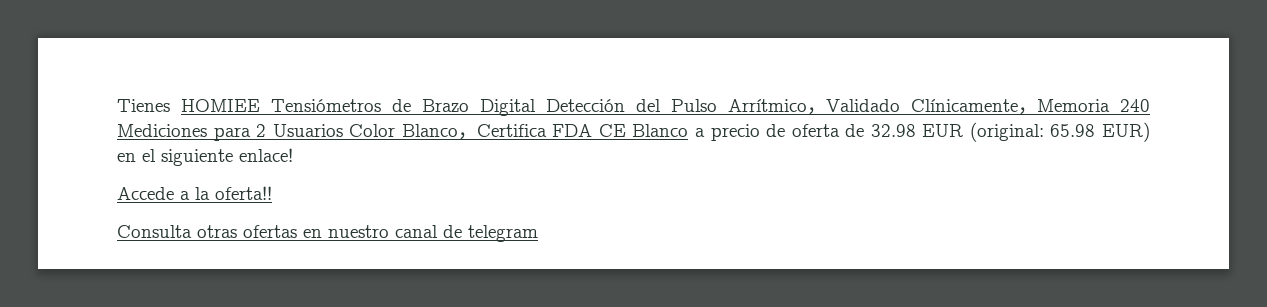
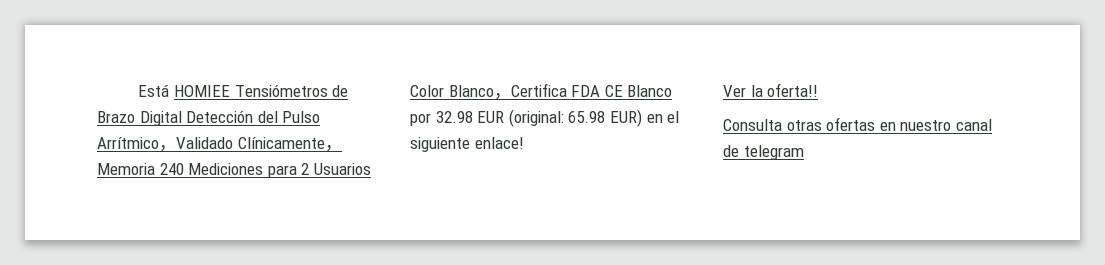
[117,99,170,112] Tienes -> [138,84,170,97] Está
[694,124,865,141] a precio de oferta de -> [410,113,431,126] por
[117,187,190,200] Accede a -> [723,85,746,97] Ver

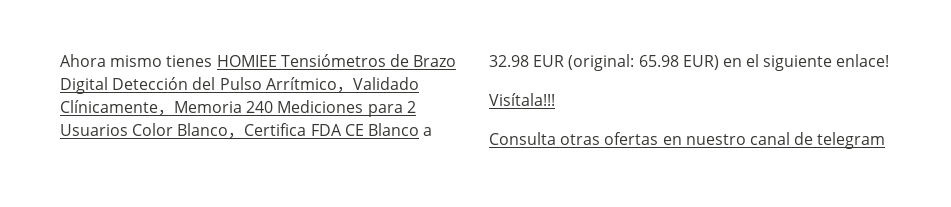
[138,84,170,97] Está -> [60,54,213,67] Ahora mismo tienes
[410,113,431,126] por -> [423,127,433,136] a
[723,83,819,97] Ver la oferta!! -> [489,93,555,106] Visítala!!!

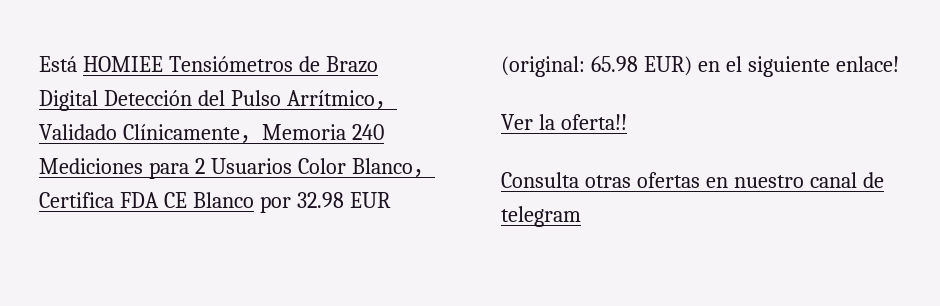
[60,54,213,67] Ahora mismo tienes -> [39,56,77,72] Está
[423,127,433,136] a -> [259,196,291,213] por
[489,93,555,106] Visítala!!! -> [501,114,627,130] Ver la oferta!!

